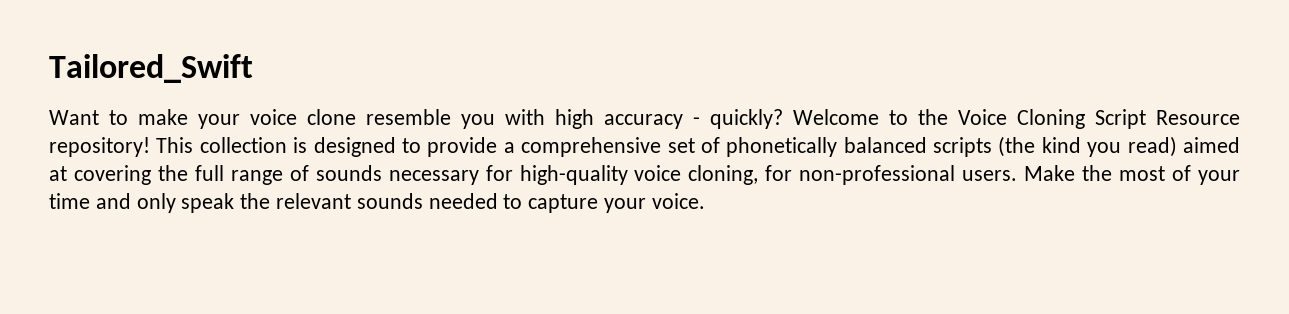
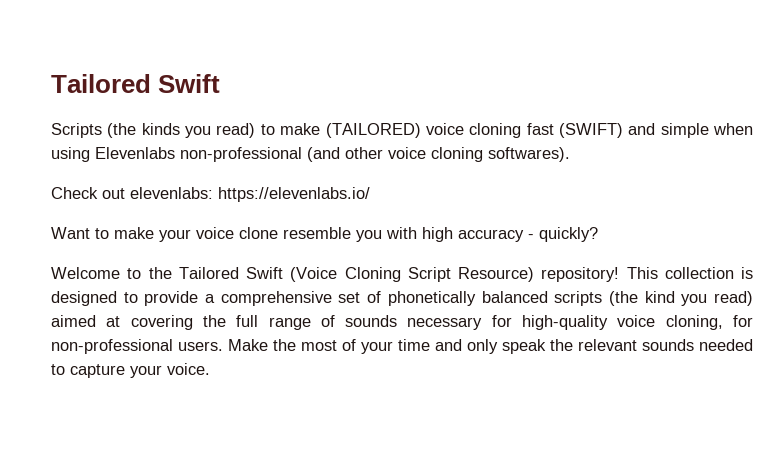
[49,54,253,83] Tailored_Swift -> [51,74,221,93] [51,123,753,138] [51,147,570,162] [51,187,370,202] Tailored Swift // Scripts (the kinds you read) to make (TAILORED) voice cloning fast (SWIFT) and simple when using Elevenlabs non-professional (and other voice cloning softwares). // Check out elevenlabs: https://elevenlabs.io/
(783, 119) none -> (598, 234) //
[958,109,1007,125] Voice -> [178,267,338,282] Tailored Swift (Voice
[1156,110,1240,125] Resource -> [458,267,534,282] Resource)

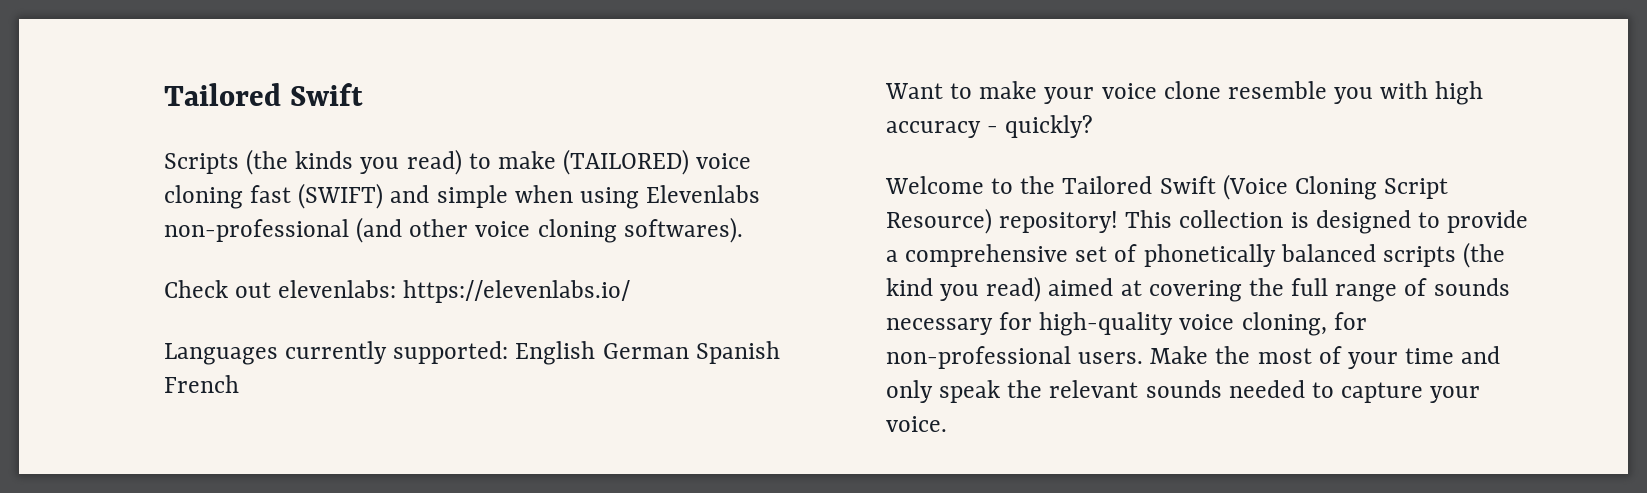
(370, 194) none -> [164,341,780,365] [164,375,239,393] // Languages currently supported: English German Spanish French

